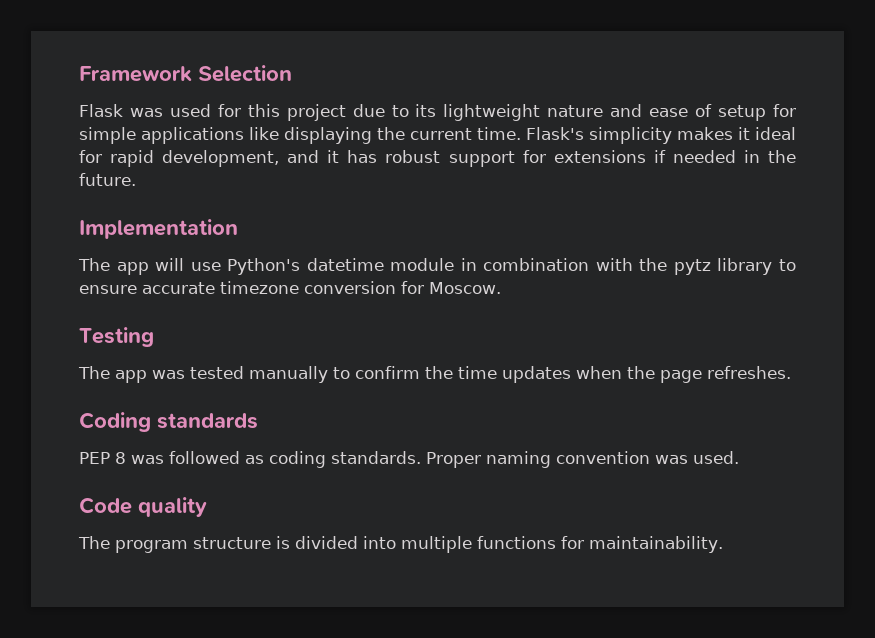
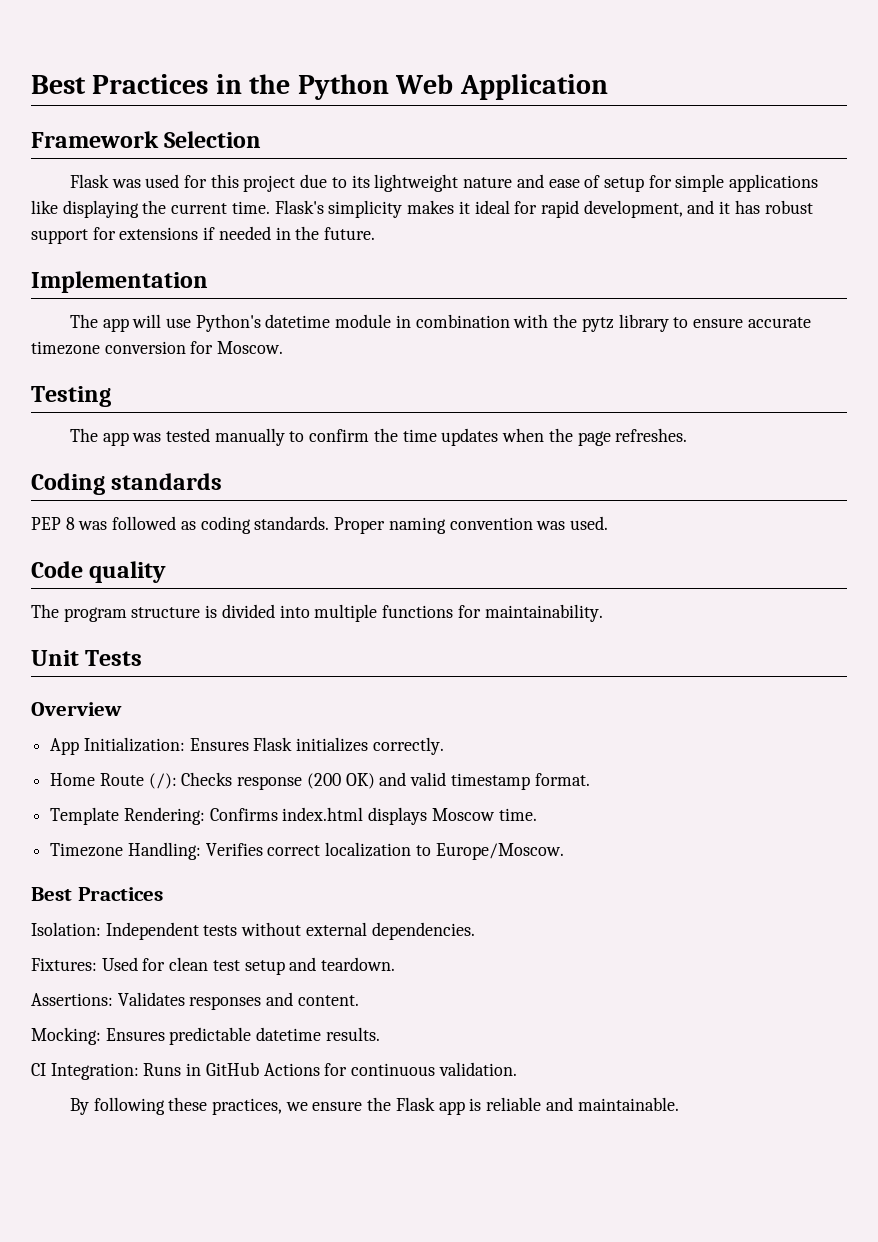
(79, 74) none -> [31,74,608,100] Best Practices in the Python Web Application //
(723, 544) none -> [31,650,143,666] [31,702,122,716] [50,737,444,755] [50,772,590,790] [50,807,537,825] [50,842,564,860] [31,887,163,901] [31,922,475,940] [31,957,396,975] [31,992,359,1010] [31,1027,380,1045] [31,1062,517,1080] [69,1097,679,1115] // Unit Tests // Overview // App Initialization: Ensures Flask initializes correctly. // Home Route (/): Checks response (200 OK) and valid timestamp format. // Template Rendering: Confirms index.html displays Moscow time. // Timezone Handling: Verifies correct localization to Europe/Moscow. // Best Practices // Isolation: Independent tests without external dependencies. // Fixtures: Used for clean test setup and teardown. // Assertions: Validates responses and content. // Mocking: Ensures predictable datetime results. // CI Integration: Runs in GitHub Actions for continuous validation. // By following these practices, we ensure the Flask app is reliable and maintainable.

